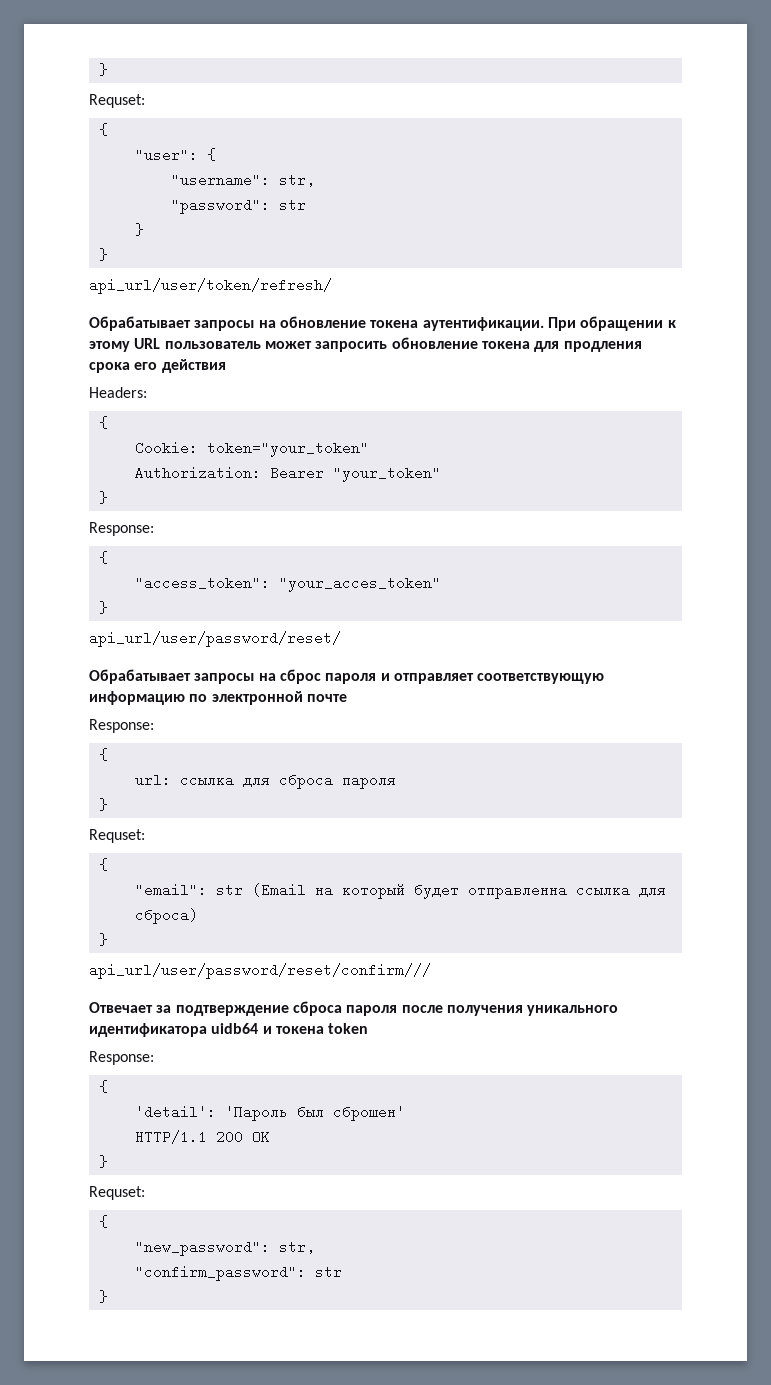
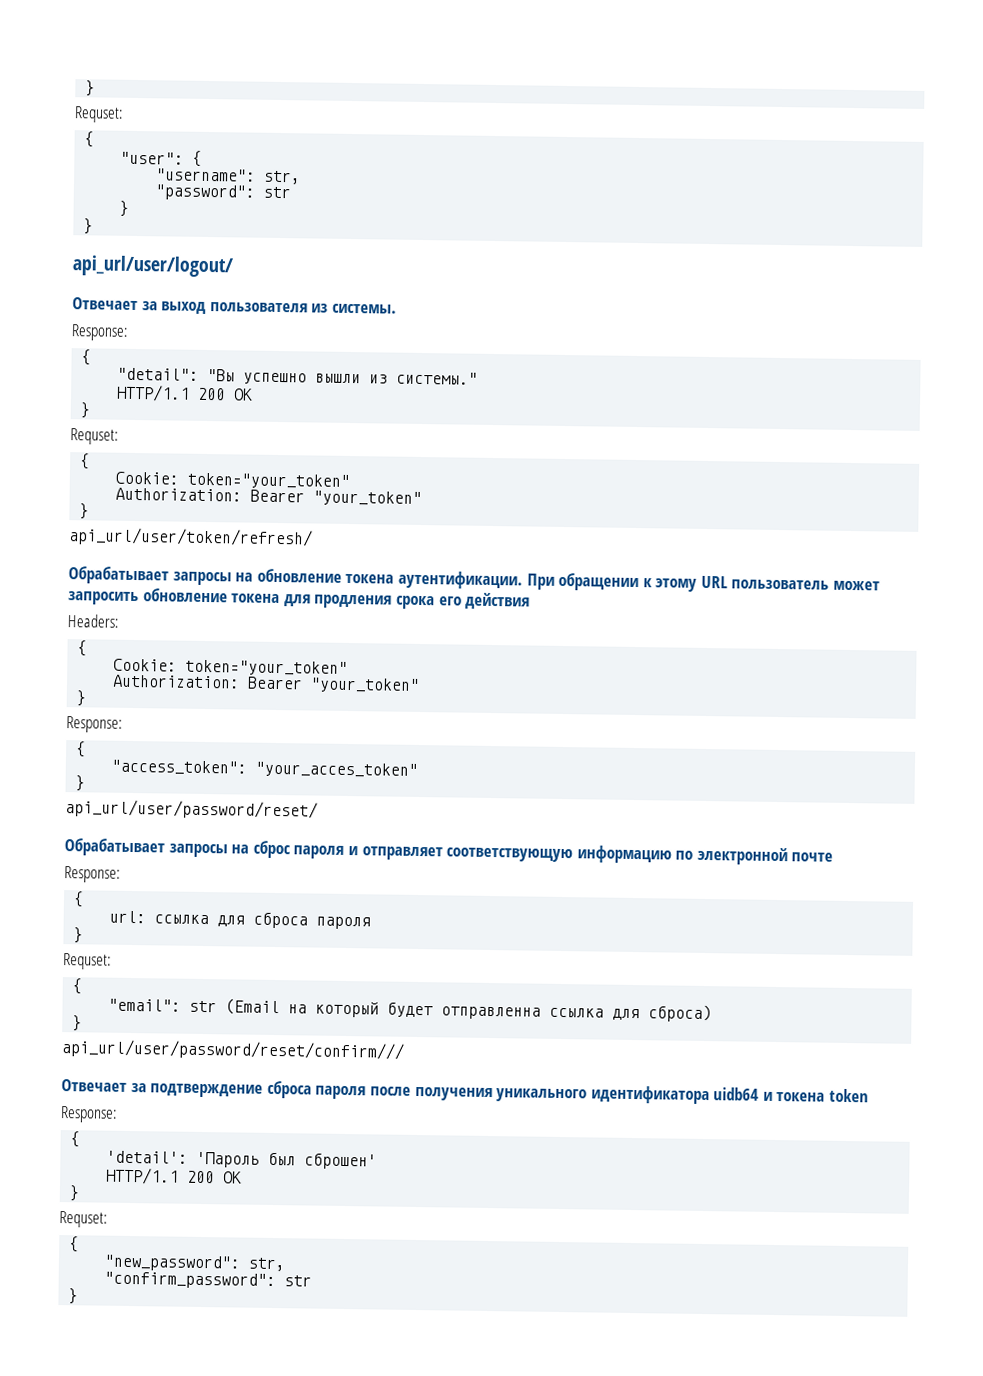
(108, 254) none -> [72,255,233,278] [72,297,397,314] [71,324,129,341] [81,349,92,366] [117,367,479,386] [116,384,254,402] [80,402,91,419] [70,428,119,445] [80,453,91,470] [115,471,351,490] [115,487,423,507] [79,503,90,520] // api_url/user/logout/ // Отвечает за выход пользователя из системы. // Response: // { // "detail": "Вы успешно вышли из системы." // HTTP/1.1 200 OK // } // Requset: // { // Cookie: token="your_token" // Authorization: Bearer "your_token" // }

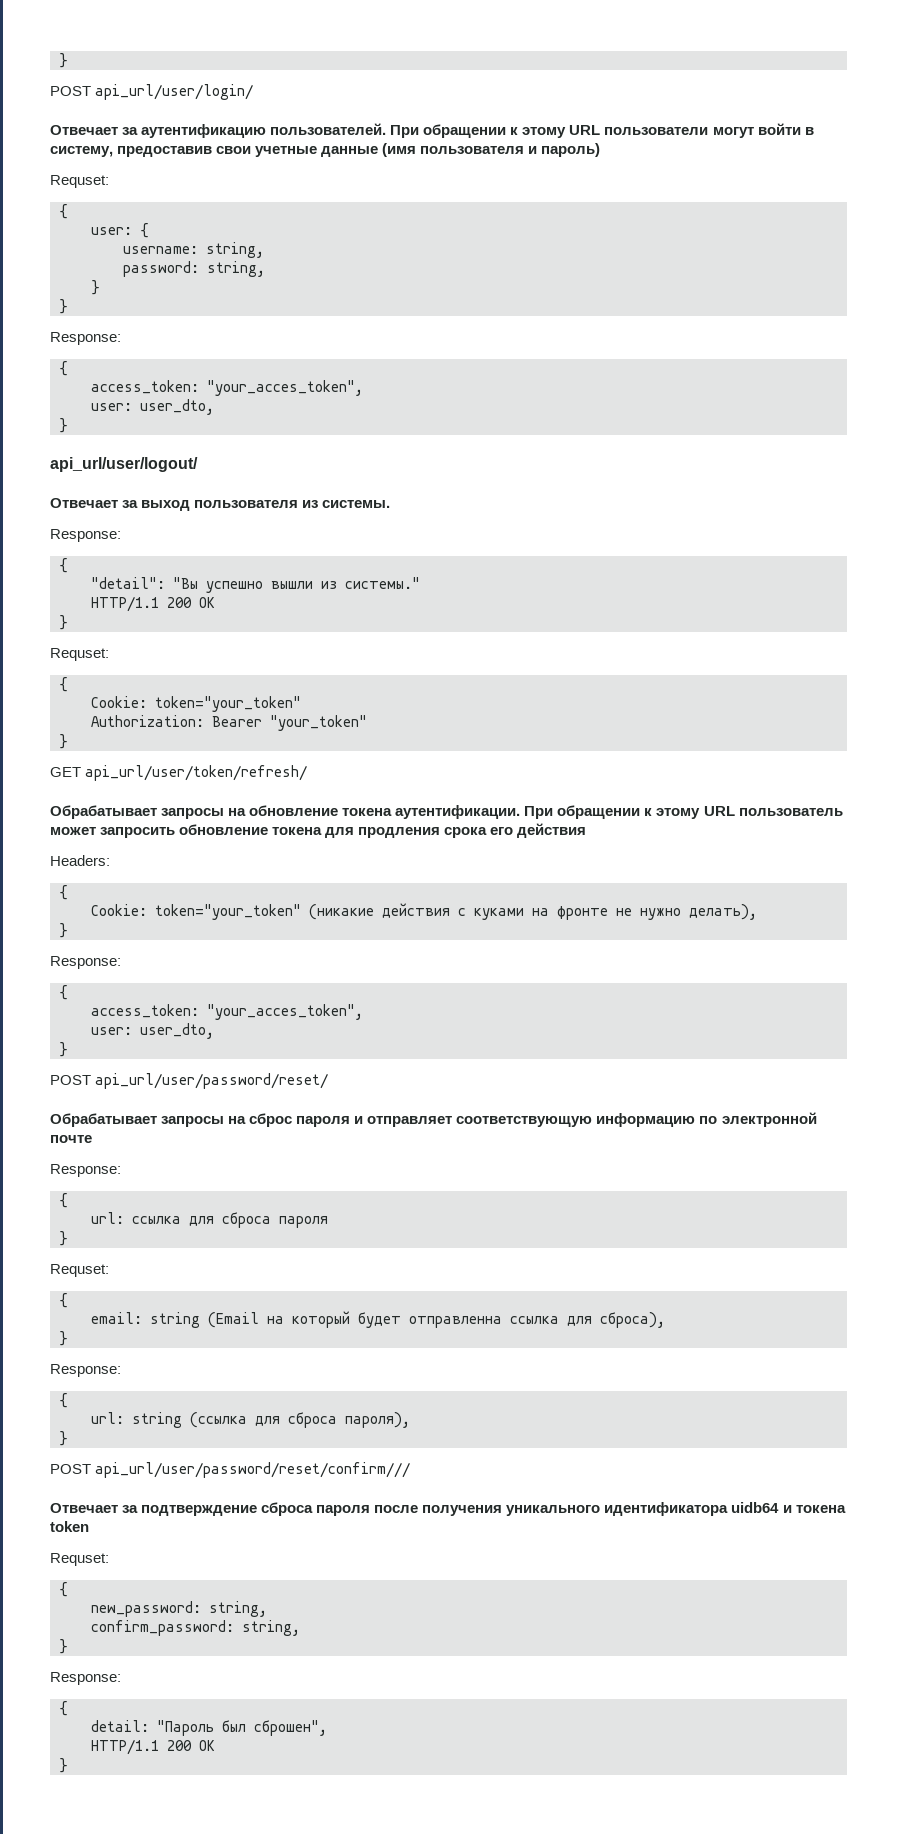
[85,80,96,97] [74,106,124,123] [84,131,95,148] [120,150,203,167] [156,168,302,185] [155,184,292,201] [119,200,130,217] } // Requset: // { // "user": { // "username": str, // "password": str // } -> [59,53,68,68] [50,84,254,100] [50,123,814,138] [50,143,601,157] [50,175,109,188] [59,204,68,219] [91,223,149,238] [123,242,264,258] [123,261,265,277] [91,280,100,295] [59,299,68,314] [50,332,121,345] [59,361,68,376] [91,380,363,396] [91,399,214,415] } // POST api_url/user/login/ // Отвечает за аутентификацию пользователей. При обращении к этому URL пользователи могут войти в систему, предоставив свои учетные данные (имя пользователя и пароль) // Requset: // { // user: { // username: string, // password: string, // } // } // Response: // { // access_token: "your_acces_token", // user: user_dto,
(90, 511) none -> [50,767,81,777] GET
[112,674,421,694] [76,690,87,707] [66,716,123,733] [75,741,87,758] [111,759,419,778] [75,775,86,792] // Authorization: Bearer "your_token" // } // Response: // { // "access_token": "your_acces_token" // } // -> [309,903,757,920] [59,923,68,938] [50,956,121,969] [59,985,68,1000] [91,1004,363,1020] [91,1023,214,1039] [59,1042,68,1057] [50,1075,91,1085] (никакие действия с куками на фронте не нужно делать), // } // Response: // { // access_token: "your_acces_token", // user: user_dto, // } // POST
[108,998,218,1013] "email": str -> [91,1312,200,1328] email: string
[648,1004,713,1023] [72,1015,83,1032] сброса) // } // -> [600,1312,665,1328] [59,1331,68,1346] [50,1364,121,1377] [59,1393,68,1408] [91,1412,410,1428] [59,1431,68,1446] [50,1464,91,1474] сброса), // } // Response: // { // url: string (ссылка для сброса пароля), // } // POST
[60,1106,118,1123] [70,1131,81,1148] [106,1150,378,1170] [106,1167,243,1185] [69,1185,81,1202] [59,1211,108,1228] [69,1236,80,1253] [104,1254,287,1272] [104,1271,313,1290] Response: // { // 'detail': 'Пароль был сброшен' // HTTP/1.1 200 OK // } // Requset: // { // "new_password": str, // "confirm_password": str -> [50,1553,109,1566] [59,1582,68,1597] [91,1601,267,1617] [91,1620,300,1636] [59,1639,68,1654] [50,1672,121,1685] [59,1701,68,1716] [91,1720,327,1736] [91,1739,215,1755] Requset: // { // new_password: string, // confirm_password: string, // } // Response: // { // detail: "Пароль был сброшен", // HTTP/1.1 200 OK

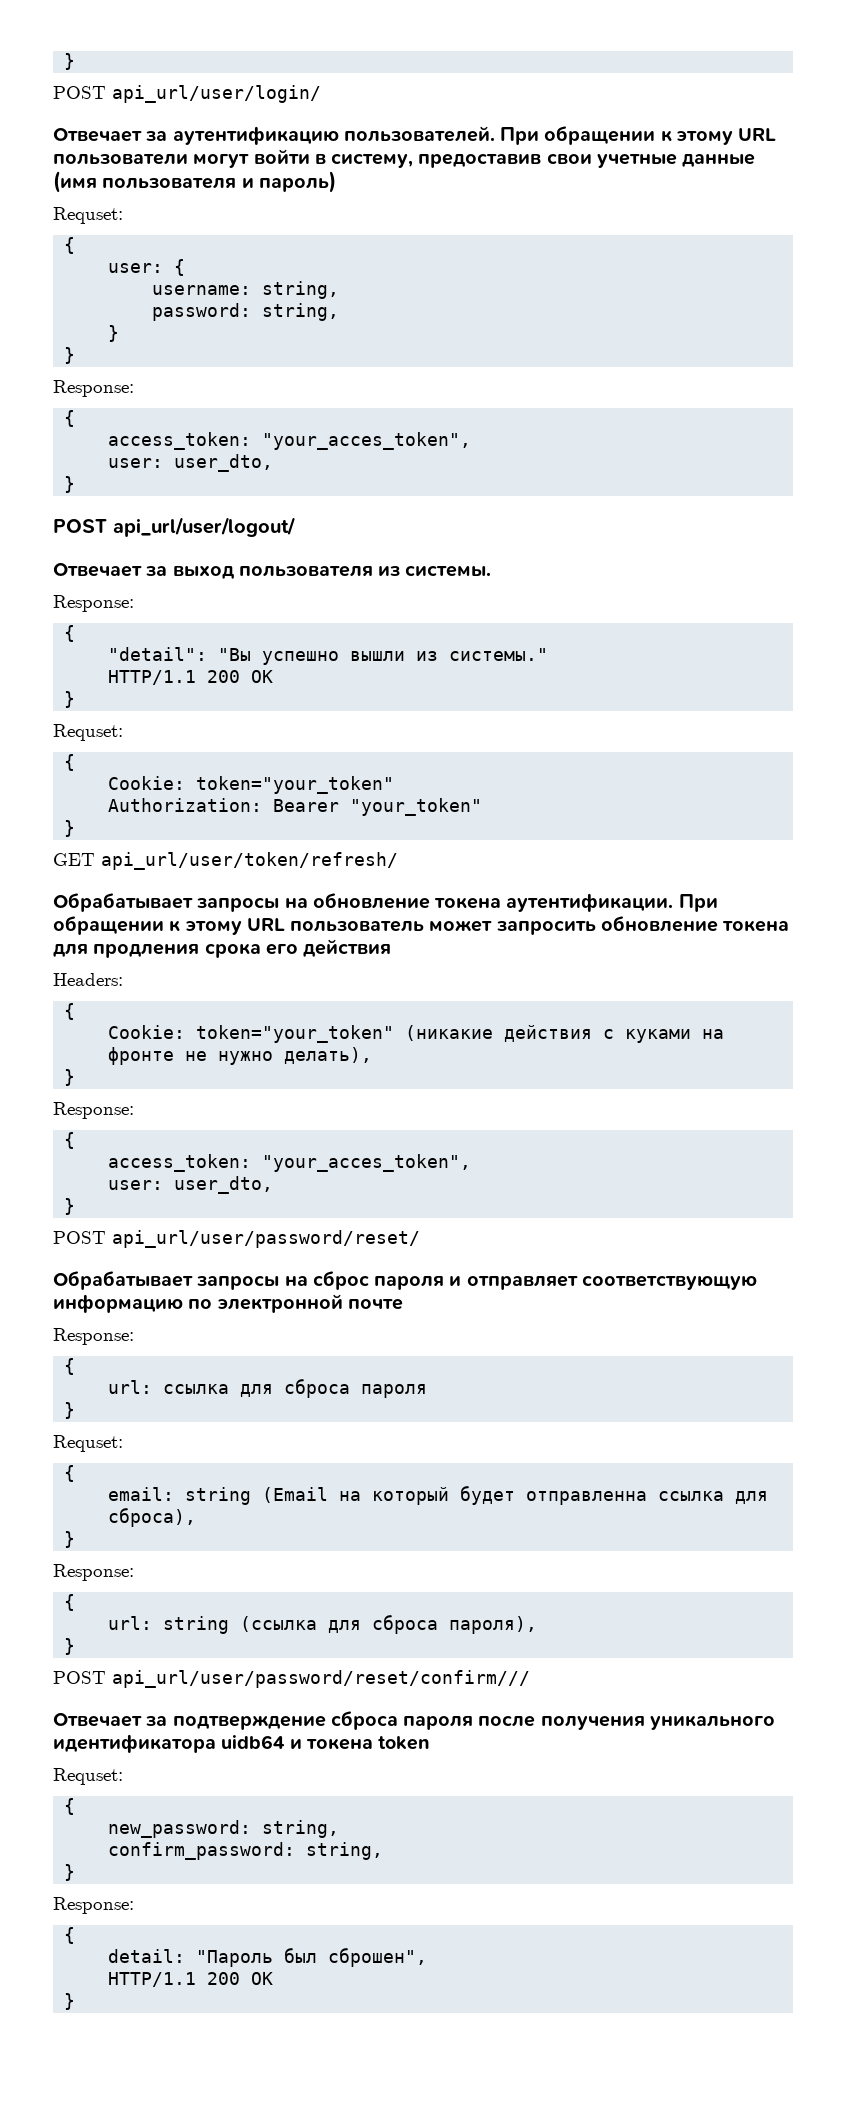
(68, 425) none -> [53,519,107,533] POST

